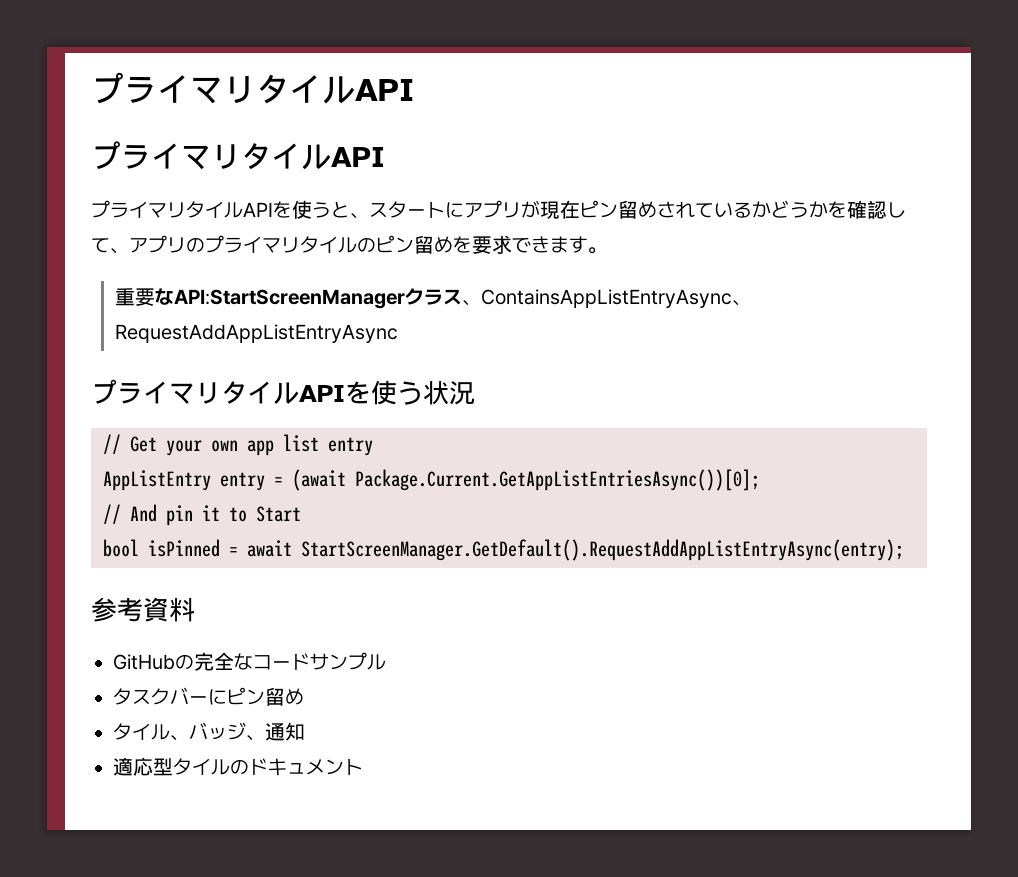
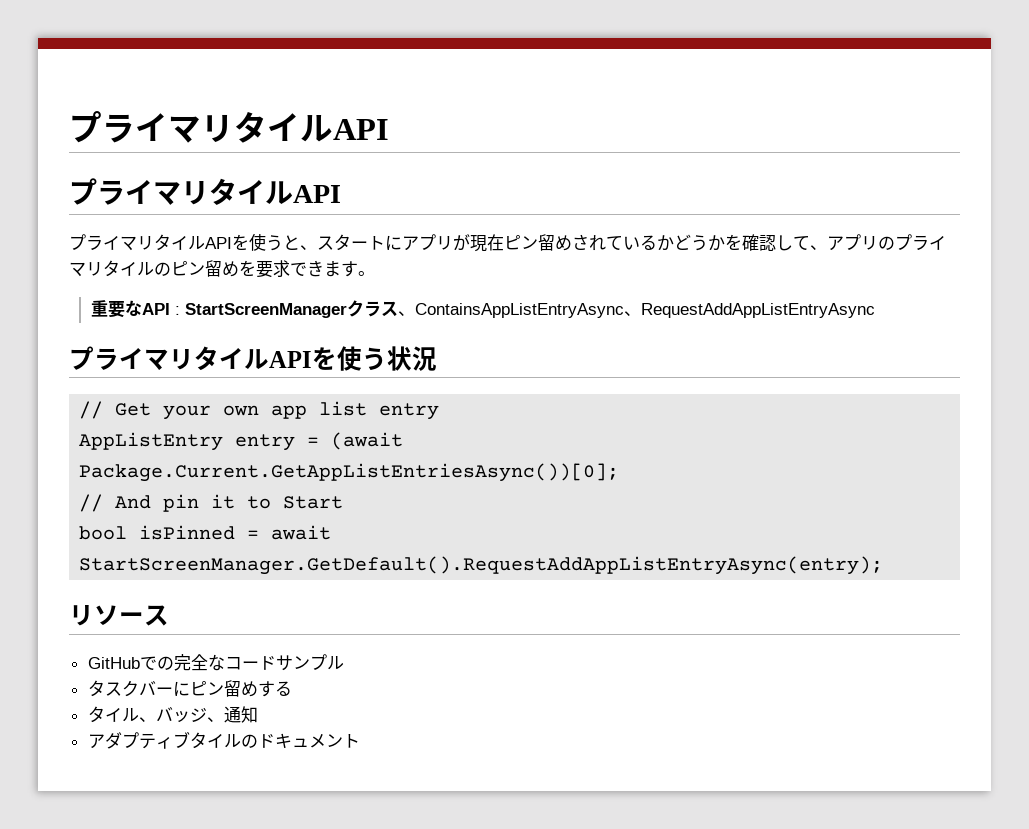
[174,289,406,309] API:StartScreenManager -> [141,303,347,318] API : StartScreenManager
[91,597,195,622] 参考資料 -> [69,605,169,626] リソース
(175, 662) none -> [139,656,157,670] で
(304, 696) none -> [257,681,292,697] する
[113,757,173,776] 適応型 -> [87,731,190,749] アダプティブ

